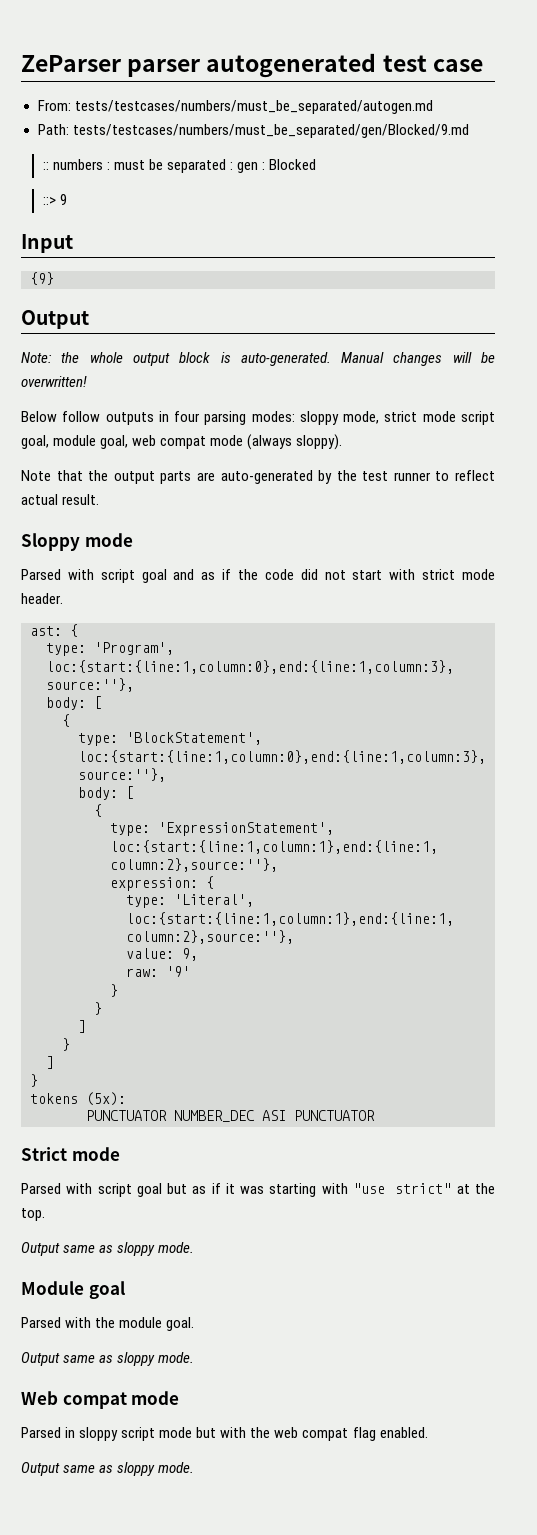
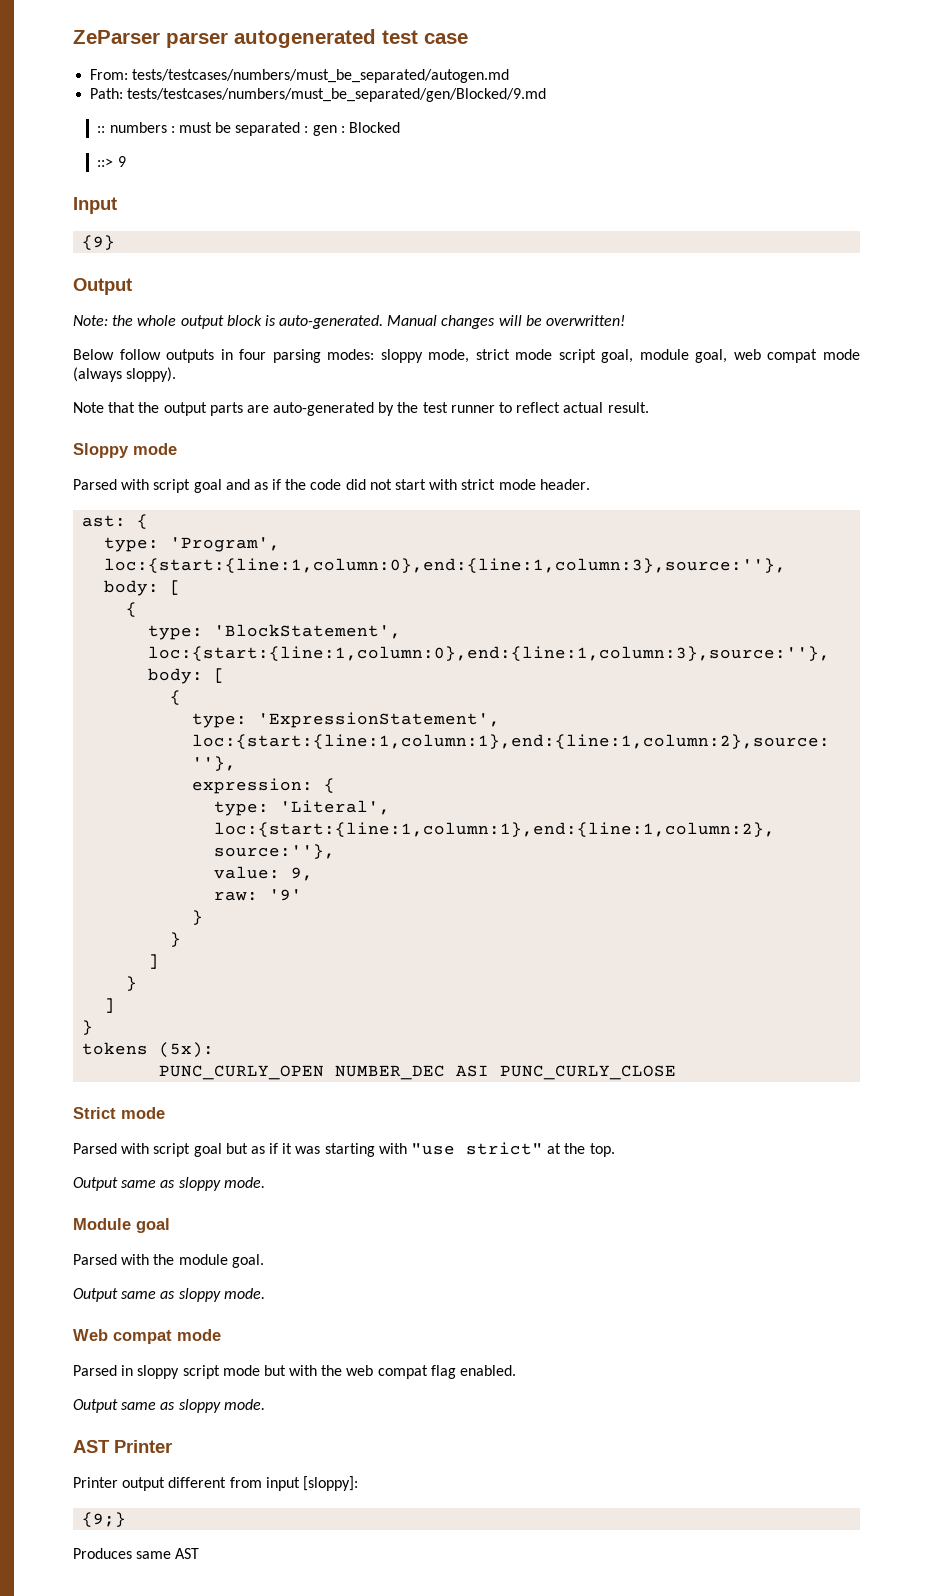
[86,1110,167,1121] PUNCTUATOR -> [159,1065,325,1080] PUNC_CURLY_OPEN
[294,1110,375,1121] PUNCTUATOR -> [500,1065,677,1080] PUNC_CURLY_CLOSE
(195, 1467) none -> [73,1440,172,1453] [73,1476,358,1491] [82,1512,127,1527] [73,1548,200,1559] // AST Printer // Printer output different from input [sloppy]: // {9;} // Produces same AST

